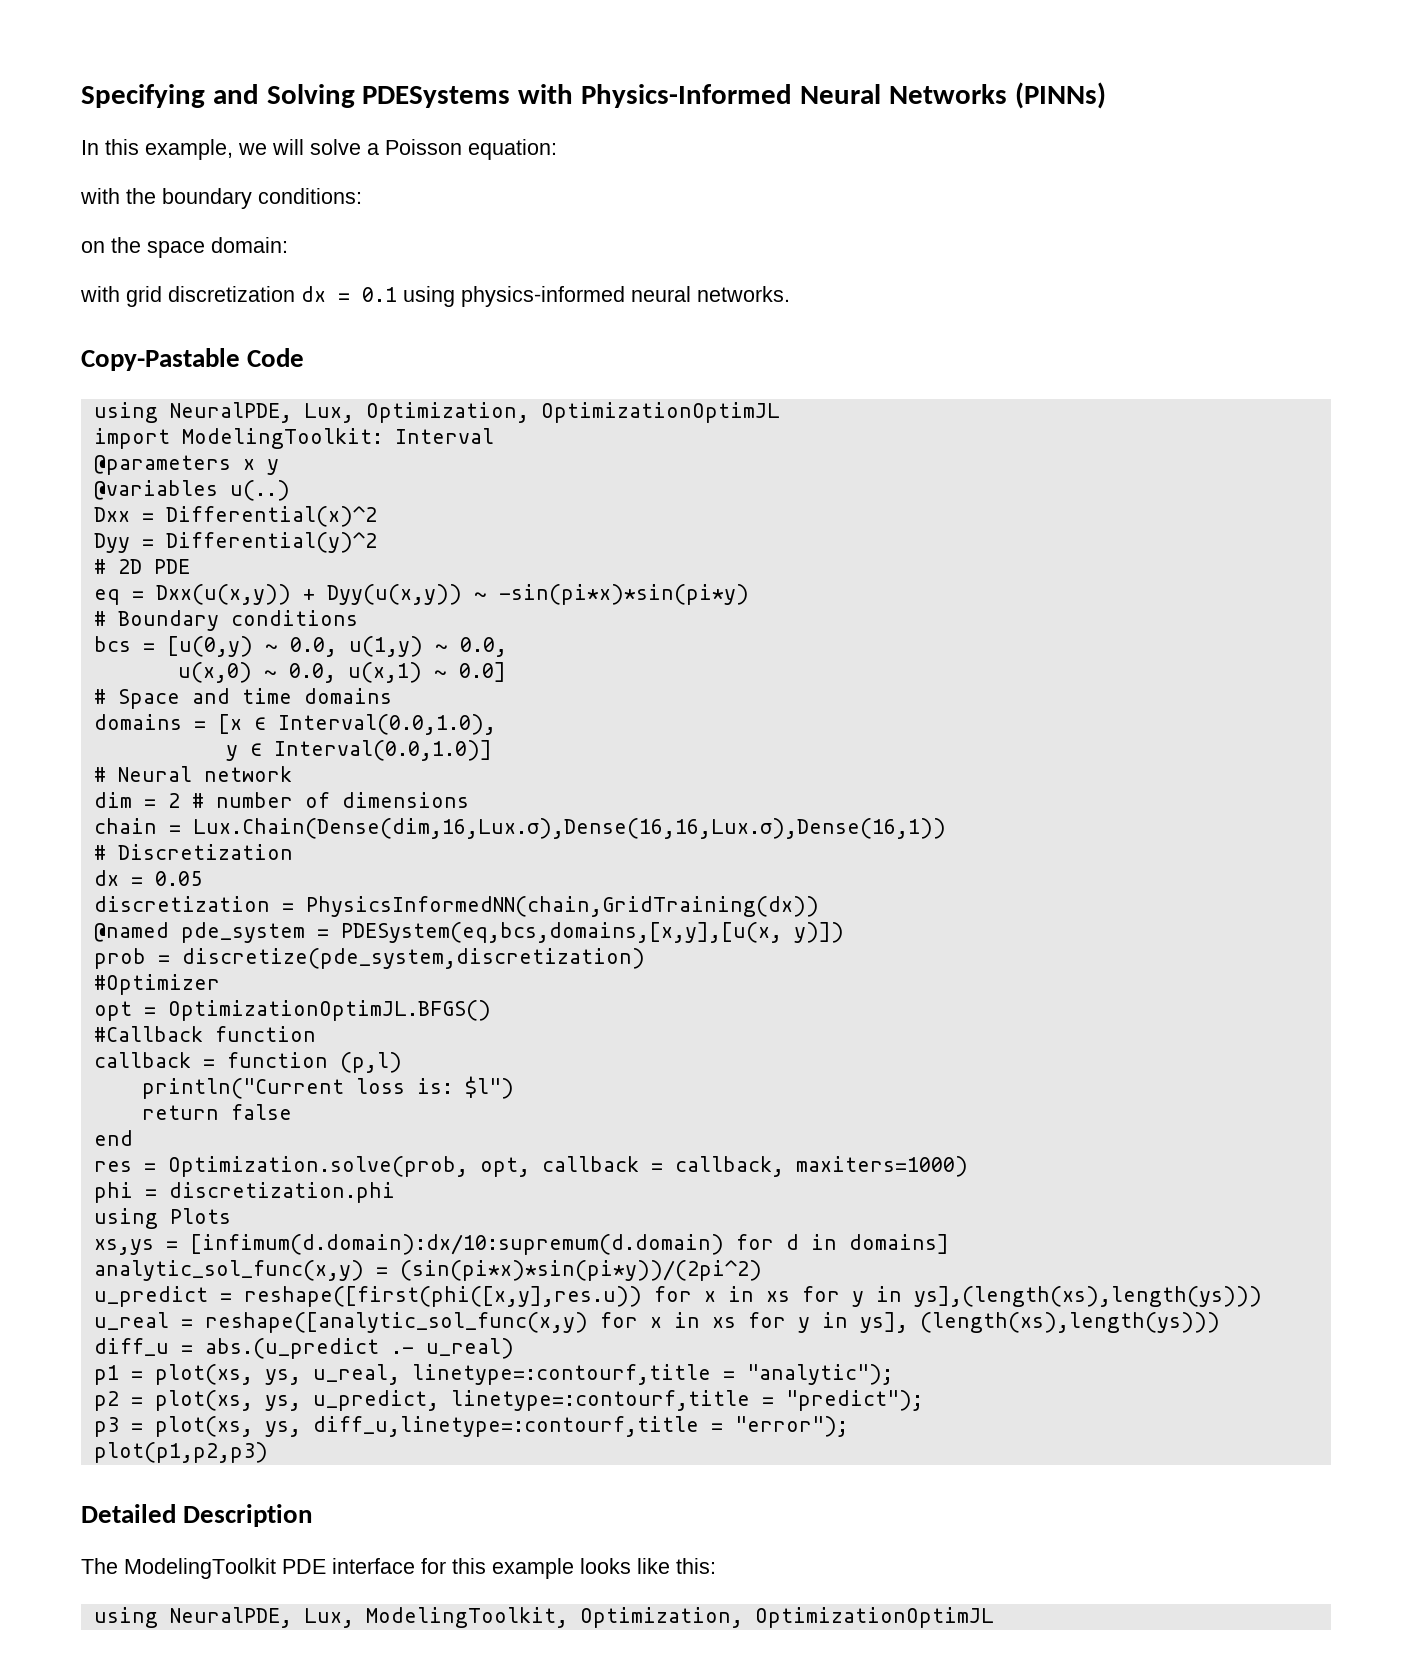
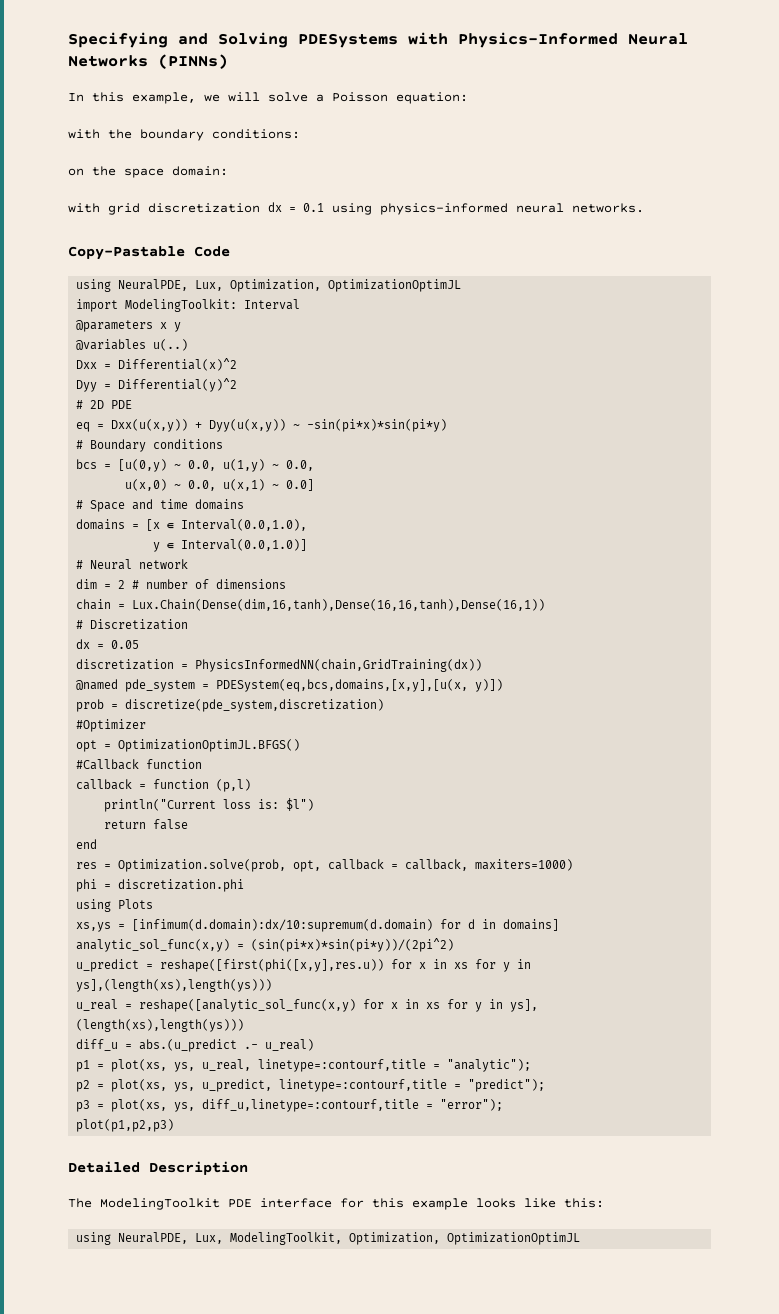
[192,818,946,839] Lux.Chain(Dense(dim,16,Lux.σ),Dense(16,16,Lux.σ),Dense(16,1)) -> [132,599,546,611] Lux.Chain(Dense(dim,16,tanh),Dense(16,16,tanh),Dense(16,1))

